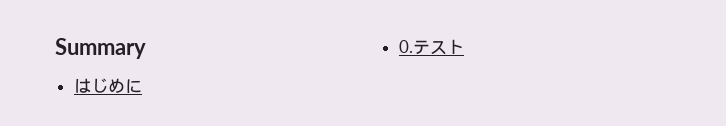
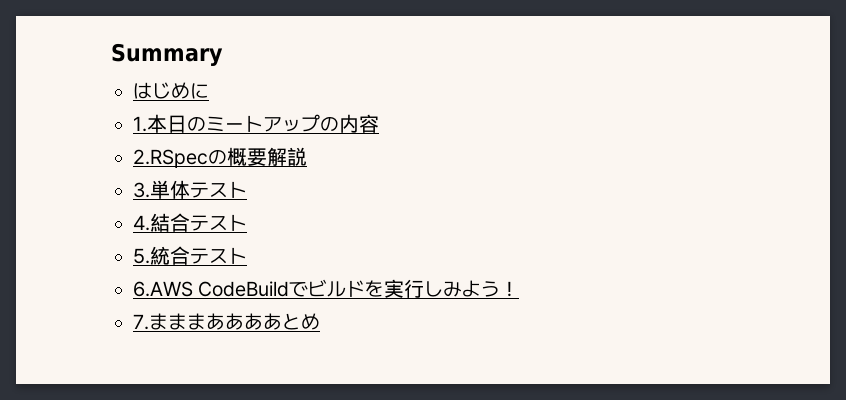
[398,39,464,55] 0.テスト -> [133,114,379,133] [133,147,307,168] [133,180,247,199] [133,213,247,232] [133,246,247,265] [133,279,520,298] [133,313,320,330] 1.本日のミートアップの内容 // 2.RSpecの概要解説 // 3.単体テスト // 4.結合テスト // 5.統合テスト // 6.AWS CodeBuildでビルドを実行しみよう！ // 7.まままああああとめ

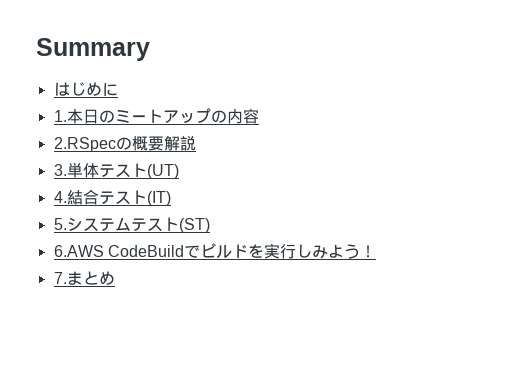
(247, 189) none -> [146,164,179,179] (UT)
(247, 222) none -> [146,191,171,206] (IT)
[150,246,247,265] 統合テスト -> [66,217,210,233] システムテスト(ST)
[168,313,282,330] ままああああ -> (83, 278) none

